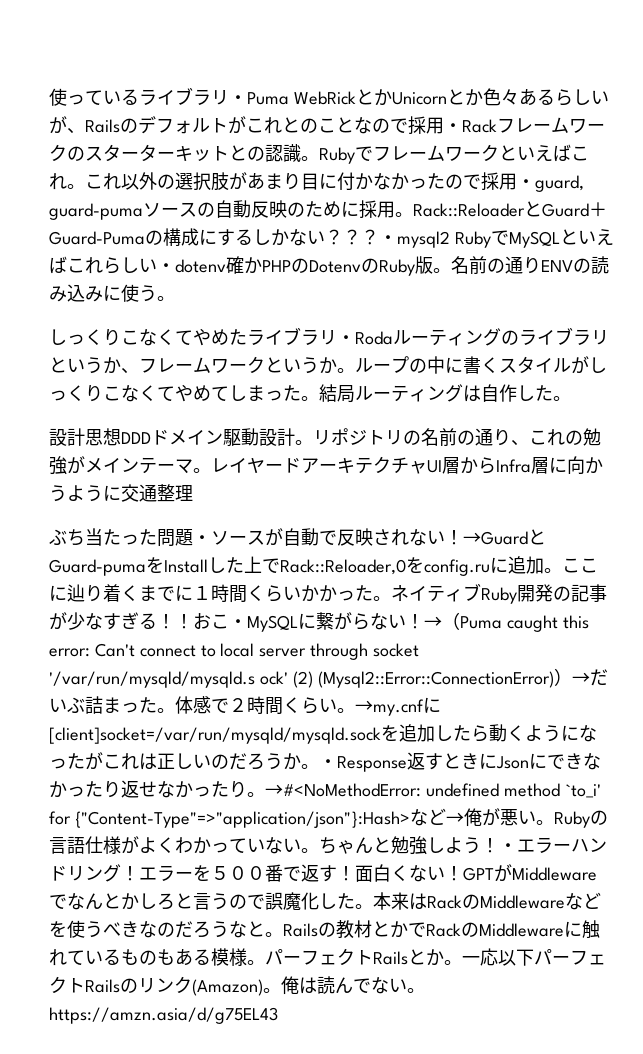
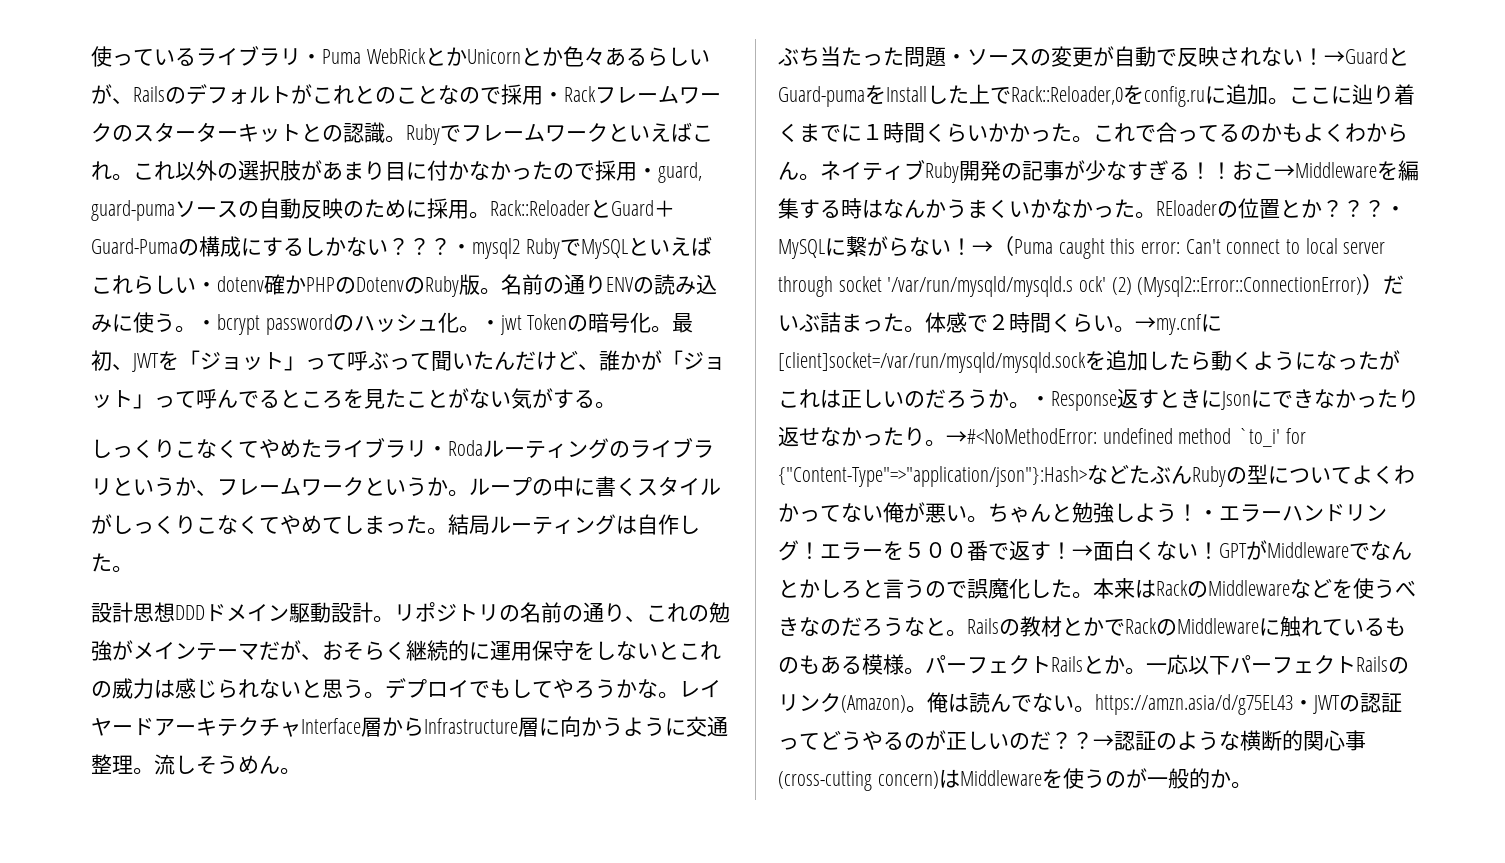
(175, 298) none -> [196,312,694,335] [91,350,725,372] [91,388,616,409] ・bcrypt passwordのハッシュ化。・jwt Tokenの暗号化。最初、JWTを「ジョット」って呼ぶって聞いたんだけど、誰かが「ジョット」って呼んでるところを見たことがない気がする。
(193, 466) none -> [259,640,721,661] [91,678,658,699] だが、おそらく継続的に運用保守をしないとこれの威力は感じられないと思う。デプロイでもしてやろうかな
[427,457,531,474] UI層からInfra -> [301,717,518,737] Interface層からInfrastructure
(193, 493) none -> [133,754,301,775] 。流しそうめん。
(265, 537) none -> [1030,46,1093,67] の変更
(391, 598) none -> [1093,122,1408,143] [778,161,820,181] これで合ってるのかもよくわからん。
(229, 621) none -> [1274,160,1419,181] [778,198,1385,219] →Middlewareを編集する時はなんかうまくいかなかった。REloaderの位置とか？？？
[571,672,590,684] → -> (1384, 284) none
[445,808,608,828] [49,836,139,854] →俺が悪い。Rubyの言語仕様が -> [1128,464,1352,487] たぶんRubyの型について
[247,837,283,854] いな -> [841,502,946,523] ない俺が悪
(355, 873) none -> [1072,545,1093,558] →
(278, 1015) none -> [1293,693,1402,714] [778,730,1366,751] [778,768,1252,791] ・JWTの認証ってどうやるのが正しいのだ？？→認証のような横断的関心事(cross-cutting concern)はMiddlewareを使うのが一般的か。

